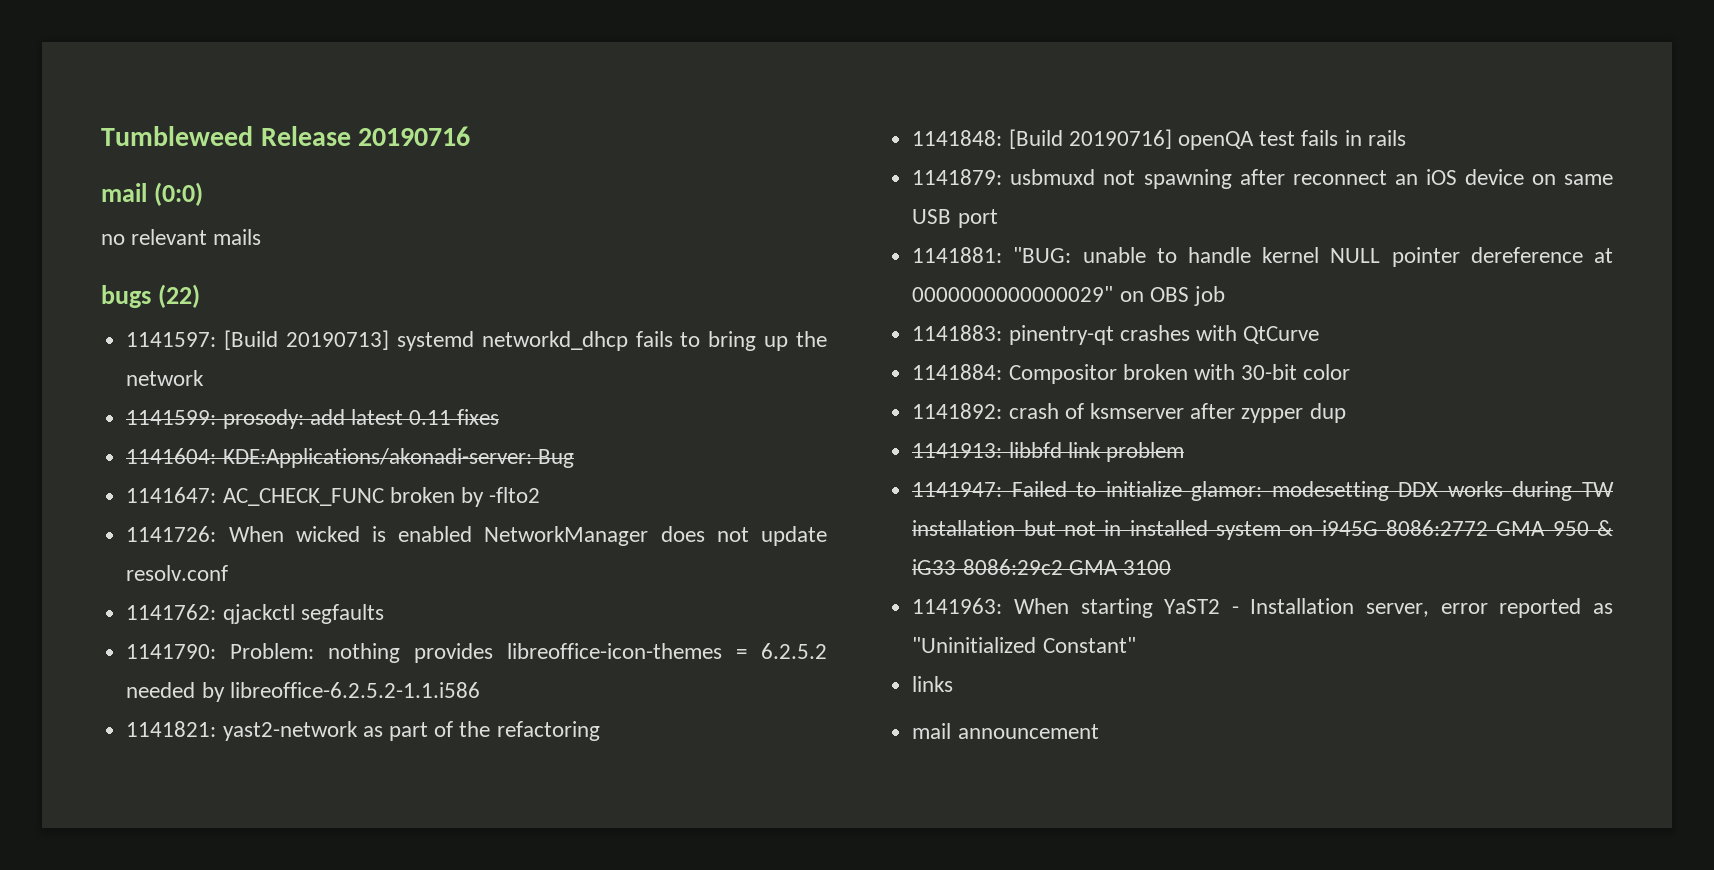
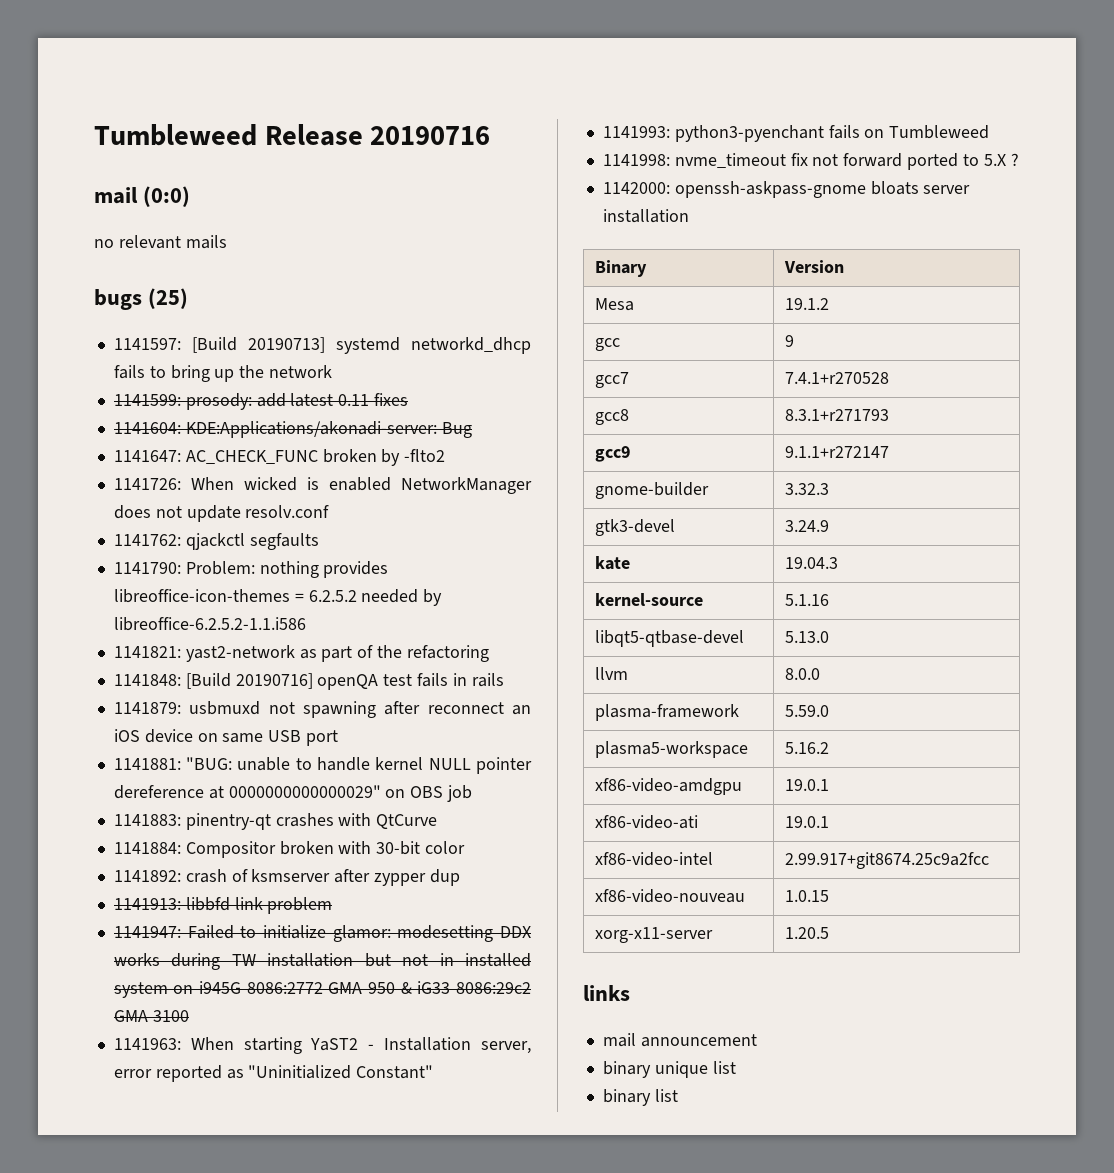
[157,284,200,308] (22) -> [148,288,189,309] (25)
[912,676,954,692] [912,723,1099,739] links // mail announcement -> [602,125,990,142] [602,153,1019,170] [602,181,971,198] [602,209,689,223] [595,260,648,277] [784,260,845,273] [595,298,635,311] [785,298,830,310] [595,338,621,351] [785,335,795,347] [595,372,630,388] [785,372,890,384] [595,409,630,425] [785,409,890,421] [595,446,632,462] [785,446,890,458] [595,482,710,499] [785,483,830,495] [595,519,676,536] [785,520,830,532] [595,556,631,570] [785,557,839,569] [595,593,704,606] [785,594,830,606] [595,630,745,647] [785,631,830,643] [595,667,629,680] [785,668,821,680] [595,704,740,721] [785,705,830,717] [595,741,749,758] [785,742,830,754] [595,778,743,795] [785,779,830,791] [595,815,699,829] [785,816,830,828] [595,852,714,866] [785,852,990,869] [595,889,746,903] [785,890,830,902] [595,927,714,943] [785,927,830,939] [583,985,630,1001] [602,1033,757,1047] [602,1061,736,1078] [602,1089,678,1106] 1141993: python3-pyenchant fails on Tumbleweed // 1141998: nvme_timeout fix not forward ported to 5.X ? // 1142000: openssh-askpass-gnome bloats server installation // Binary | Version // Mesa | 19.1.2 // gcc | 9 // gcc7 | 7.4.1+r270528 // gcc8 | 8.3.1+r271793 // gcc9 | 9.1.1+r272147 // gnome-builder | 3.32.3 // gtk3-devel | 3.24.9 // kate | 19.04.3 // kernel-source | 5.1.16 // libqt5-qtbase-devel | 5.13.0 // llvm | 8.0.0 // plasma-framework | 5.59.0 // plasma5-workspace | 5.16.2 // xf86-video-amdgpu | 19.0.1 // xf86-video-ati | 19.0.1 // xf86-video-intel | 2.99.917+git8674.25c9a2fcc // xf86-video-nouveau | 1.0.15 // xorg-x11-server | 1.20.5 // links // mail announcement // binary unique list // binary list

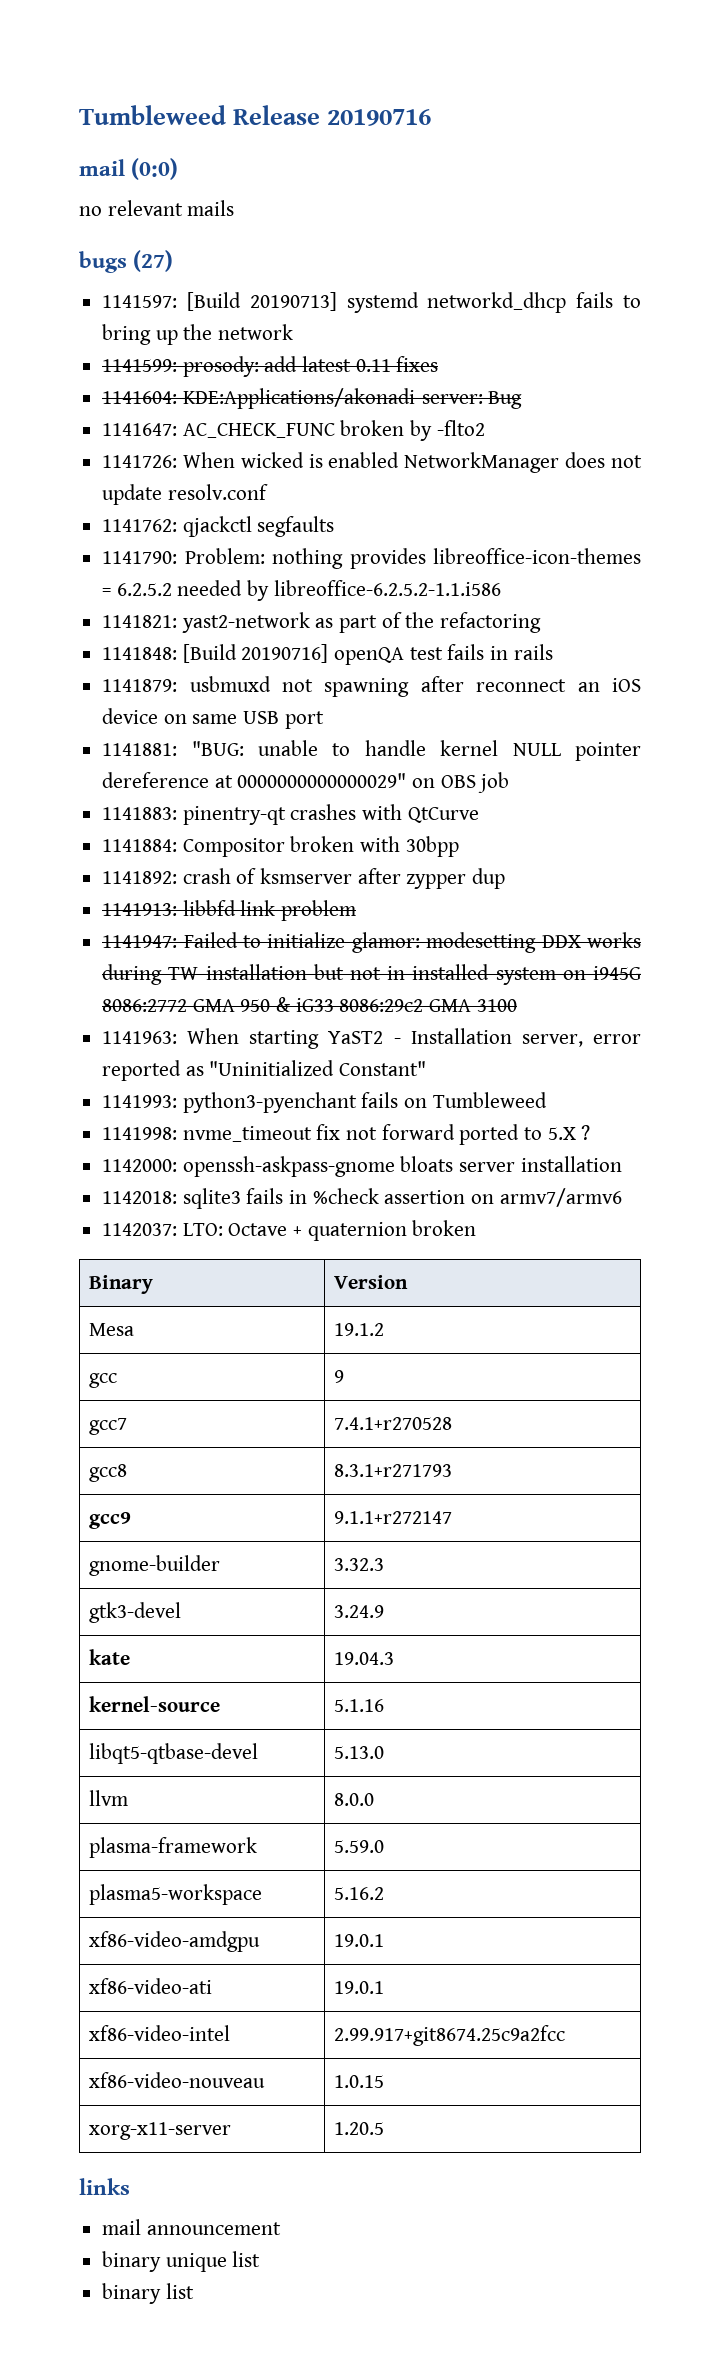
[148,288,189,309] (25) -> [133,250,174,272] (27)
[376,841,466,855] 30-bit color -> [405,836,459,857] 30bpp
(689, 216) none -> [102,1188,622,1209] [102,1220,477,1241] // 1142018: sqlite3 fails in %check assertion on armv7/armv6 // 1142037: LTO: Octave + quaternion broken

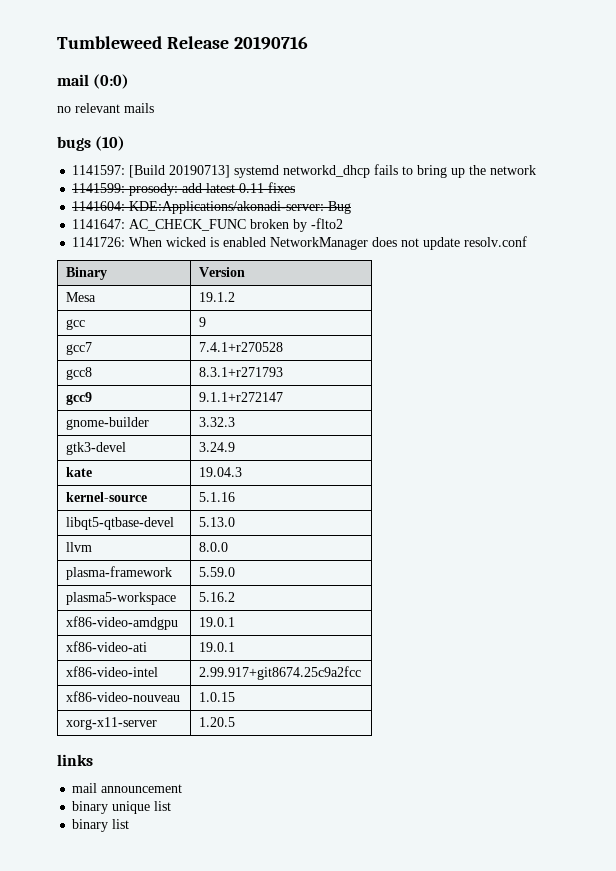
[133,250,174,272] (27) -> [95,136,126,151] (10)
[102,516,335,537] [102,548,641,569] [102,580,501,601] [102,612,542,633] [102,644,553,665] [102,676,641,697] [102,708,324,729] [102,740,641,761] [102,772,510,793] [102,804,479,825] [102,836,459,857] [102,868,506,889] [102,900,357,921] [102,932,641,953] [102,964,641,985] [102,997,517,1012] [102,1028,641,1049] [102,1060,427,1081] [102,1092,547,1113] [102,1124,591,1145] [102,1156,622,1177] [102,1188,622,1209] [102,1220,477,1241] // 1141762: qjackctl segfaults // 1141790: Problem: nothing provides libreoffice-icon-themes = 6.2.5.2 needed by libreoffice-6.2.5.2-1.1.i586 // 1141821: yast2-network as part of the refactoring // 1141848: [Build 20190716] openQA test fails in rails // 1141879: usbmuxd not spawning after reconnect an iOS device on same USB port // 1141881: "BUG: unable to handle kernel NULL pointer dereference at 0000000000000029" on OBS job // 1141883: pinentry-qt crashes with QtCurve // 1141884: Compositor broken with 30bpp // 1141892: crash of ksmserver after zypper dup // 1141913: libbfd link problem // 1141947: Failed to initialize glamor: modesetting DDX works during TW installation but not in installed system on i945G 8086:2772 GMA 950 & iG33 8086:29c2 GMA 3100 // 1141963: When starting YaST2 - Installation server, error reported as "Uninitialized Constant" // 1141993: python3-pyenchant fails on Tumbleweed // 1141998: nvme_timeout fix not forward ported to 5.X ? // 1142000: openssh-askpass-gnome bloats server installation // 1142018: sqlite3 fails in %check assertion on armv7/armv6 // 1142037: LTO: Octave + quaternion broken -> (528, 241) none

